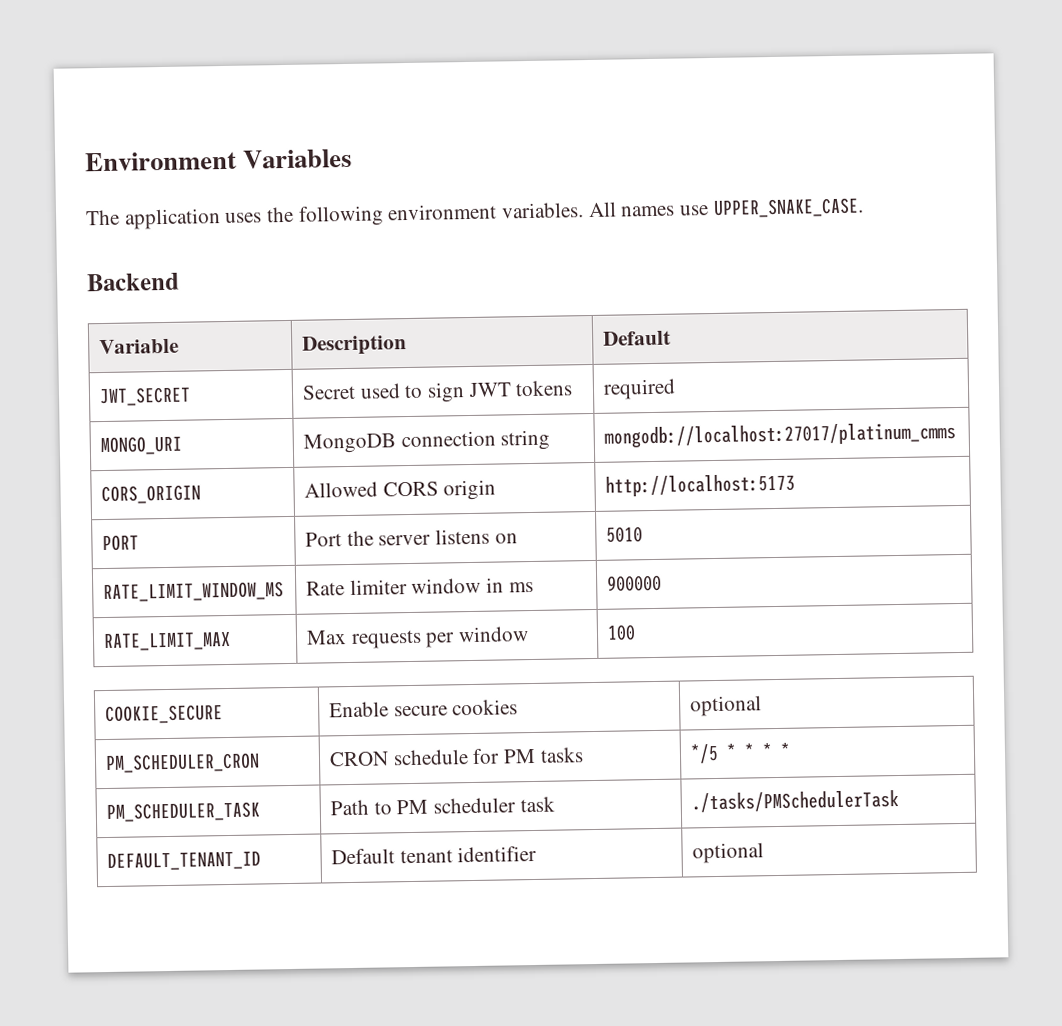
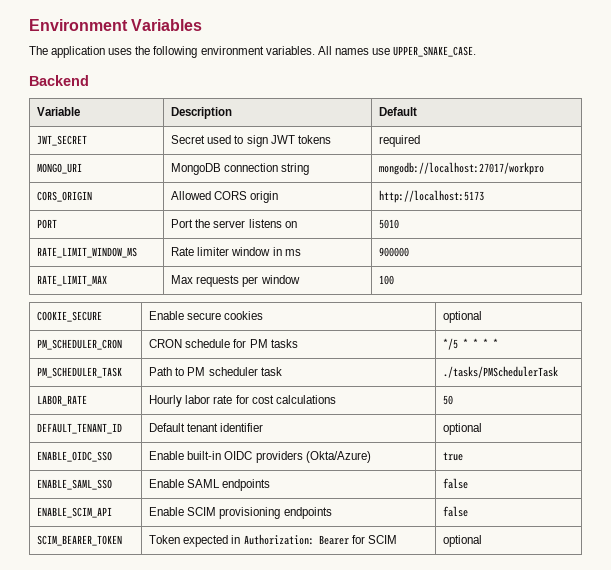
[604,422,957,449] mongodb://localhost:27017/platinum_cmms -> [379,162,545,175] mongodb://localhost:27017/workpro
(900, 801) none -> [37,395,88,406] [149,395,336,407] [443,395,454,405] // LABOR_RATE | Hourly labor rate for cost calculations | 50
(765, 853) none -> [37,451,113,462] [149,451,371,463] [443,452,464,461] [37,479,113,490] [149,479,271,491] [443,478,469,489] [37,507,113,518] [149,507,332,519] [443,506,469,517] [37,535,123,546] [149,534,397,547] [443,535,483,547] // ENABLE_OIDC_SSO | Enable built-in OIDC providers (Okta/Azure) | true // ENABLE_SAML_SSO | Enable SAML endpoints | false // ENABLE_SCIM_API | Enable SCIM provisioning endpoints | false // SCIM_BEARER_TOKEN | Token expected in Authorization: Bearer for SCIM | optional

